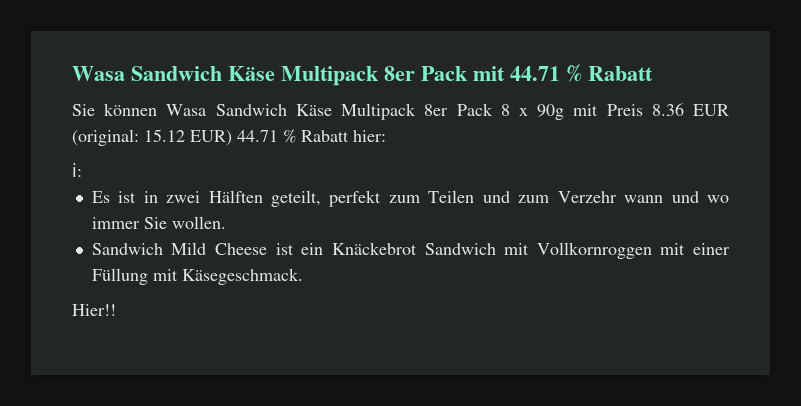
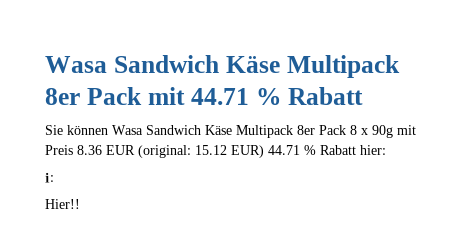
[91,190,729,207] [91,216,226,229] [91,242,730,259] [91,268,303,285] // Es ist in zwei Hälften geteilt, perfekt zum Teilen und zum Verzehr wann und wo immer Sie wollen. // Sandwich Mild Cheese ist ein Knäckebrot Sandwich mit Vollkornroggen mit einer Füllung mit Käsegeschmack. -> (54, 177) none

